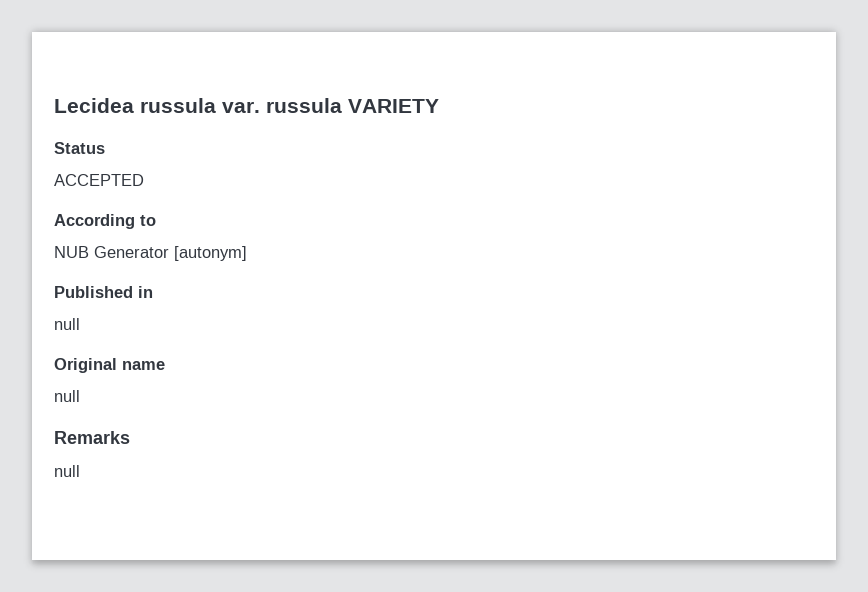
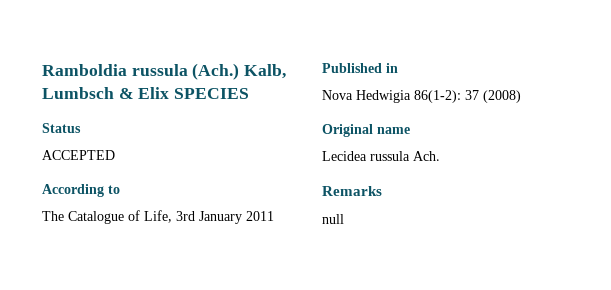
[54,98,439,113] [54,142,105,154] [54,174,144,186] [54,214,156,229] [54,246,247,261] [54,286,153,298] [54,318,80,330] Lecidea russula var. russula VARIETY // Status // ACCEPTED // According to // NUB Generator [autonym] // Published in // null -> [42,63,287,80] [42,87,250,99] [42,123,81,133] [42,150,115,160] [42,184,120,197] [42,210,274,224] [322,63,398,73] [322,90,521,103] Ramboldia russula (Ach.) Kalb, Lumbsch & Elix SPECIES // Status // ACCEPTED // According to // The Catalogue of Life, 3rd January 2011 // Published in // Nova Hedwigia 86(1-2): 37 (2008)
[54,390,80,402] null -> [322,151,440,161] Lecidea russula Ach.

